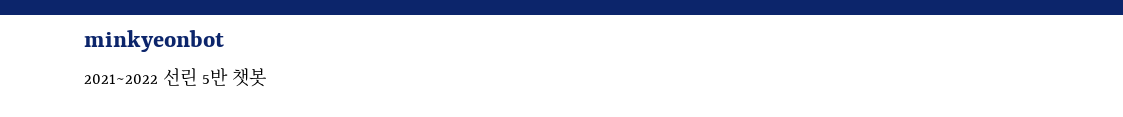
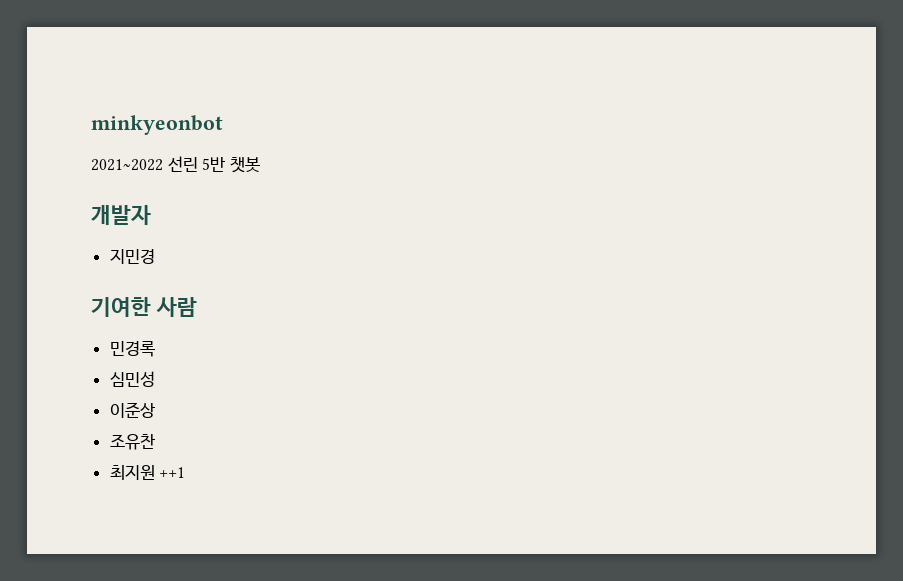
(266, 77) none -> [91,205,151,225] [109,249,155,264] [91,297,197,317] [109,341,155,357] [109,371,155,387] [109,402,155,418] [109,434,155,450] [109,465,186,480] // 개발자 // 지민경 // 기여한 사람 // 민경록 // 심민성 // 이준상 // 조유찬 // 최지원 ++1

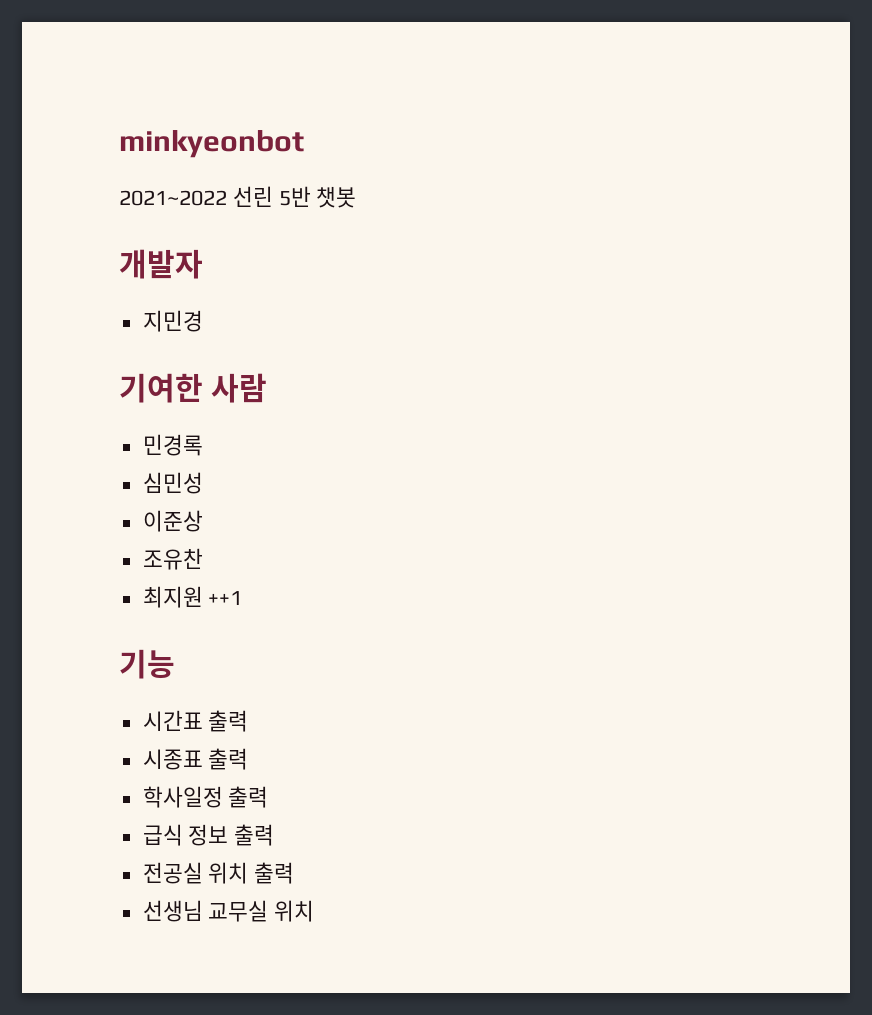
(186, 472) none -> [119,649,175,679] [142,710,249,732] [142,748,249,770] [142,786,269,808] [142,824,275,846] [142,862,295,884] [142,900,315,922] // 기능 // 시간표 출력 // 시종표 출력 // 학사일정 출력 // 급식 정보 출력 // 전공실 위치 출력 // 선생님 교무실 위치

